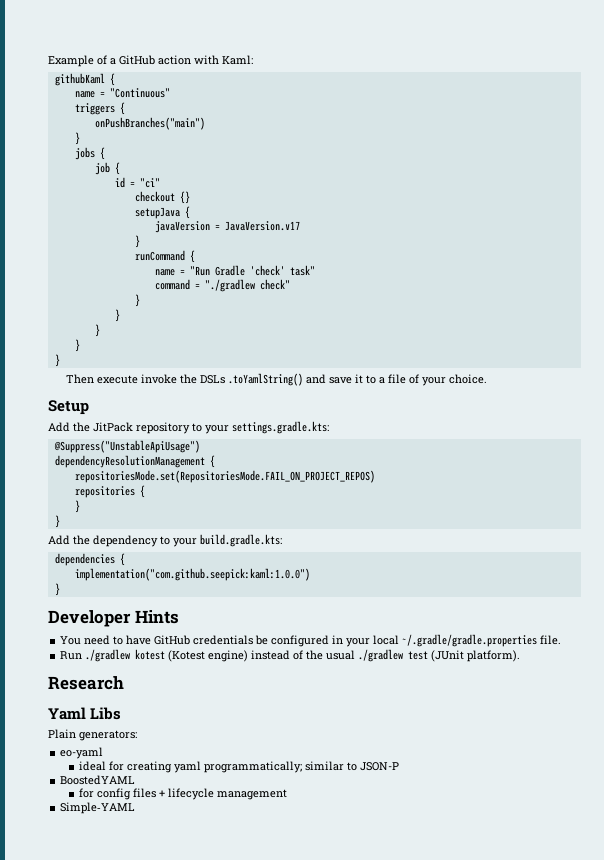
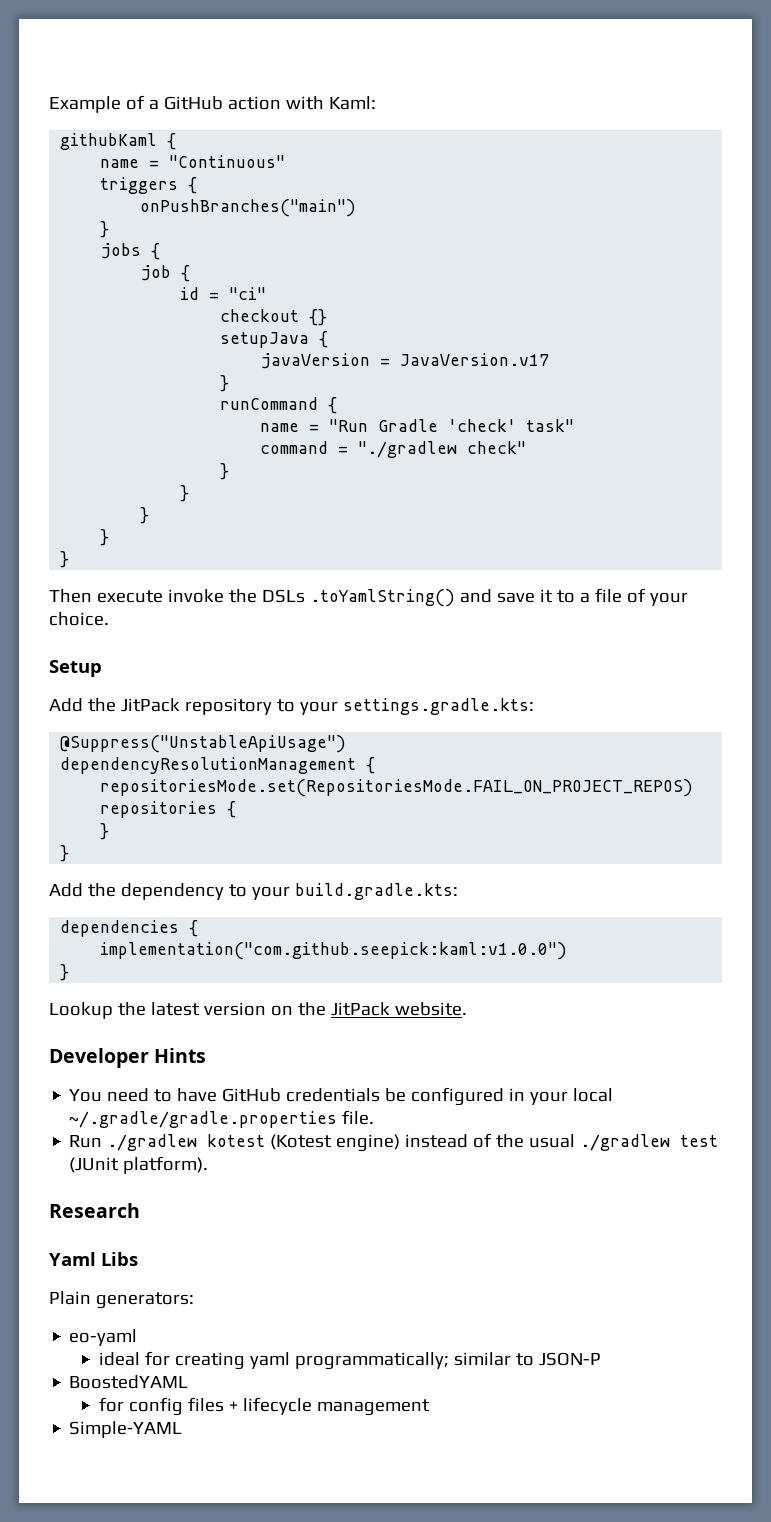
[74,568,310,581] [54,583,60,596] implementation("com.github.seepick:kaml:1.0.0") // } -> [100,942,568,960] [60,964,70,981] [49,1002,467,1019] implementation("com.github.seepick:kaml:v1.0.0") // } // Lookup the latest version on the JitPack website.

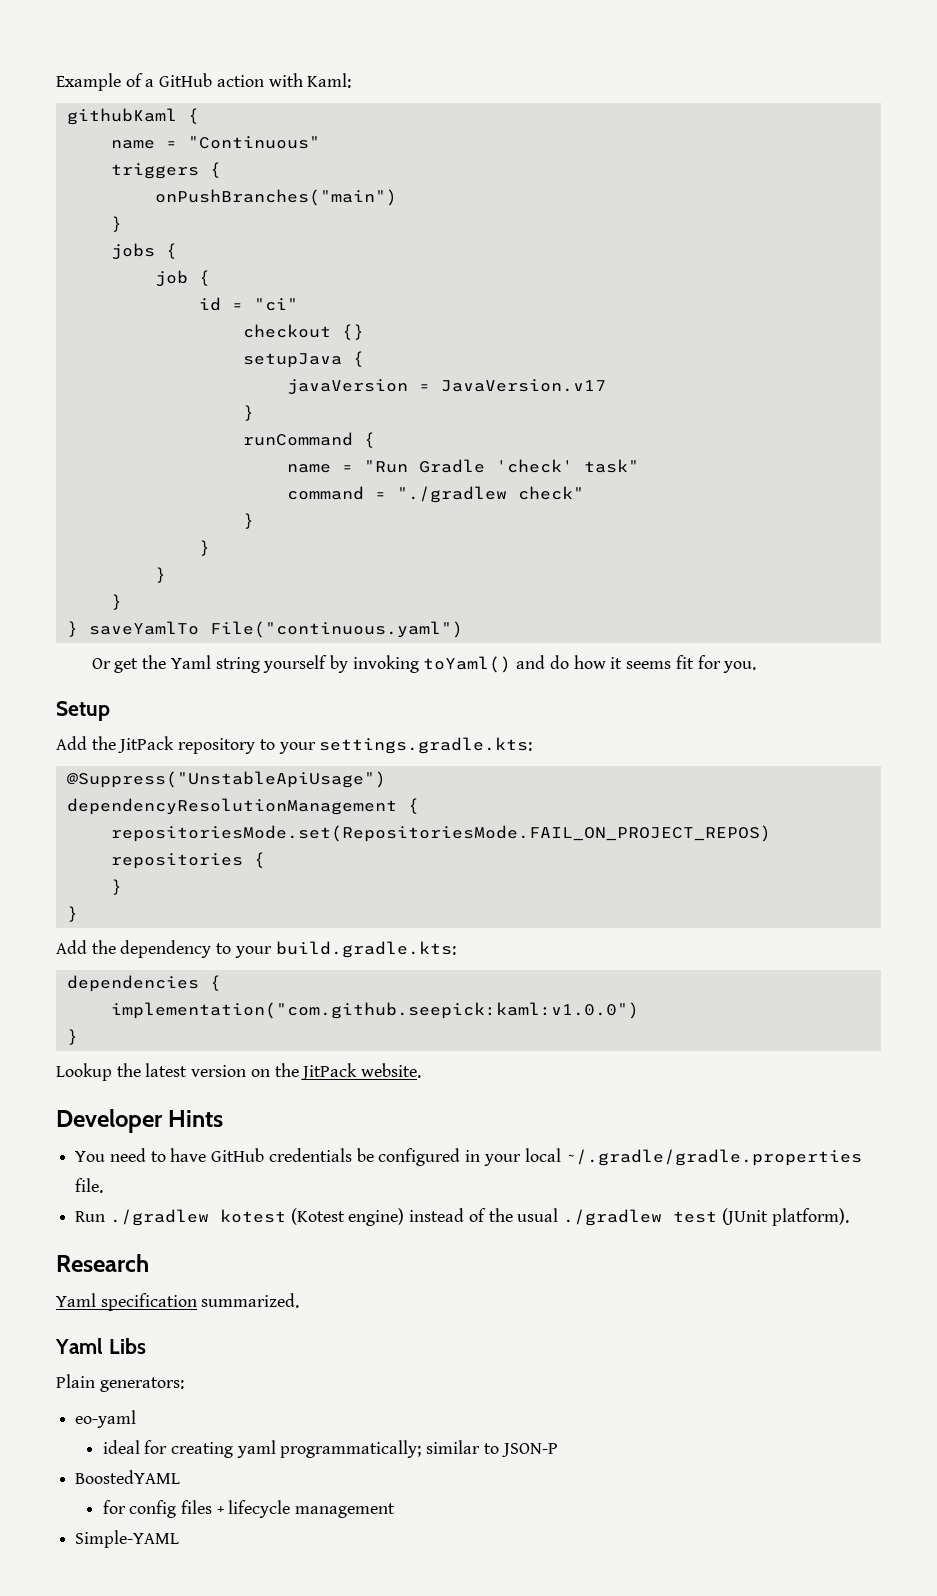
[49,588,688,607] [49,612,109,626] // Then execute invoke the DSLs .toYamlString() and save it to a file of your choice. -> [88,621,463,638] [91,655,757,673] saveYamlTo File("continuous.yaml") // Or get the Yaml string yourself by invoking toYaml() and do how it seems fit for you.
(140, 1210) none -> [56,1293,300,1311] // Yaml specification summarized.

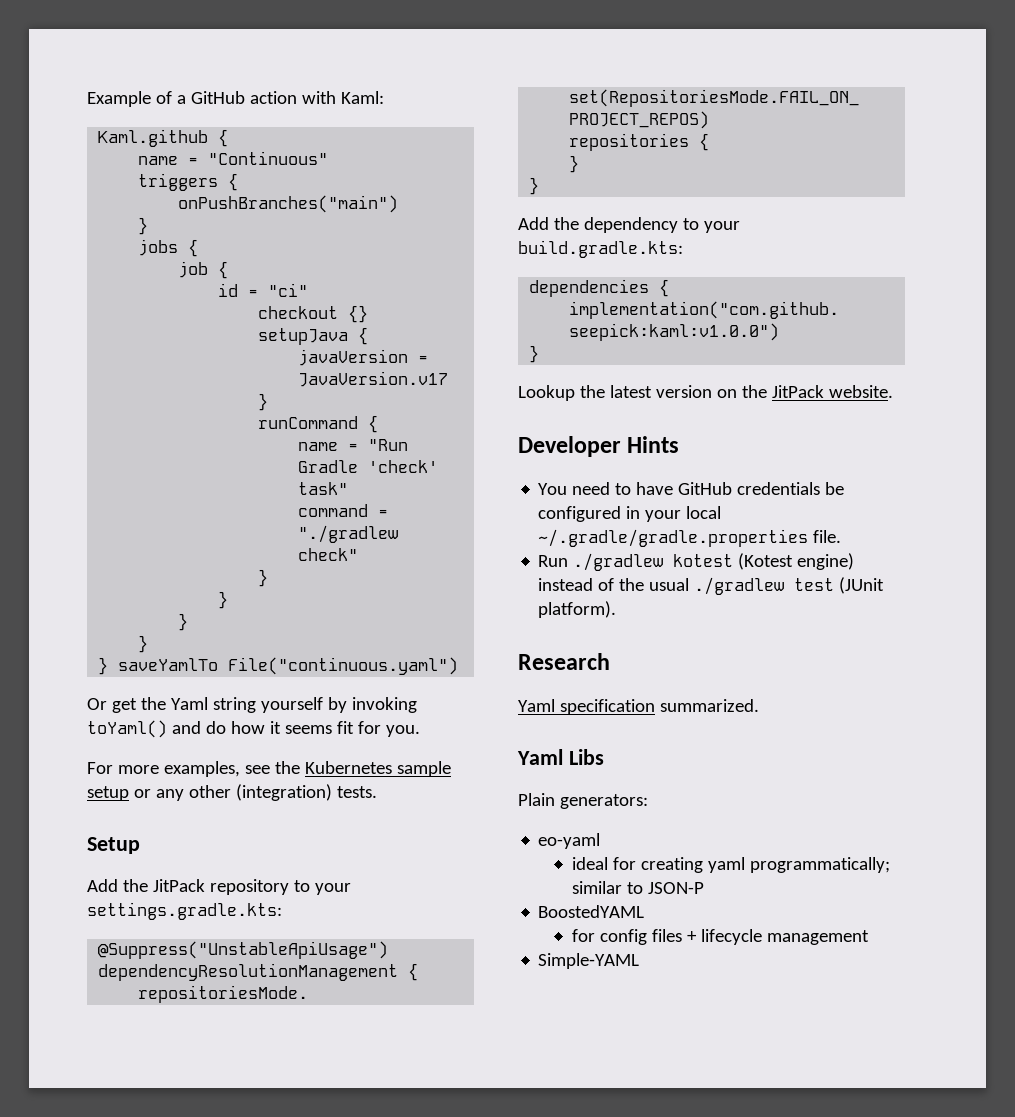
[66,108,177,125] githubKaml -> [98,129,209,147] Kaml.github
(757, 667) none -> [87,761,451,777] [87,784,377,801] // For more examples, see the Kubernetes sample setup or any other (integration) tests.

